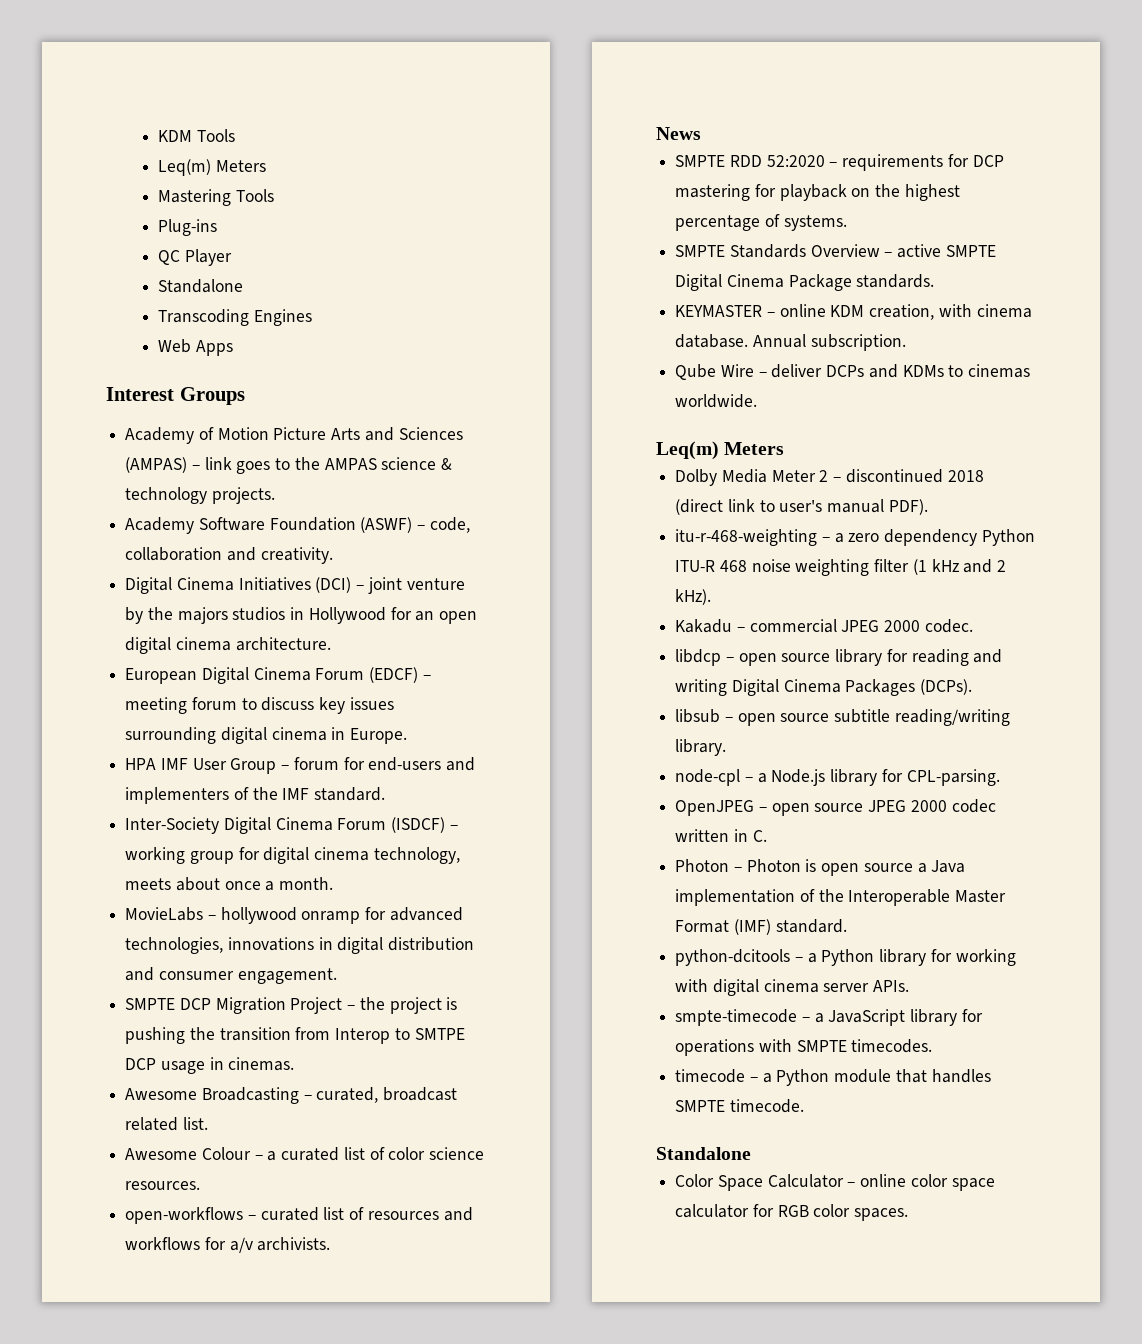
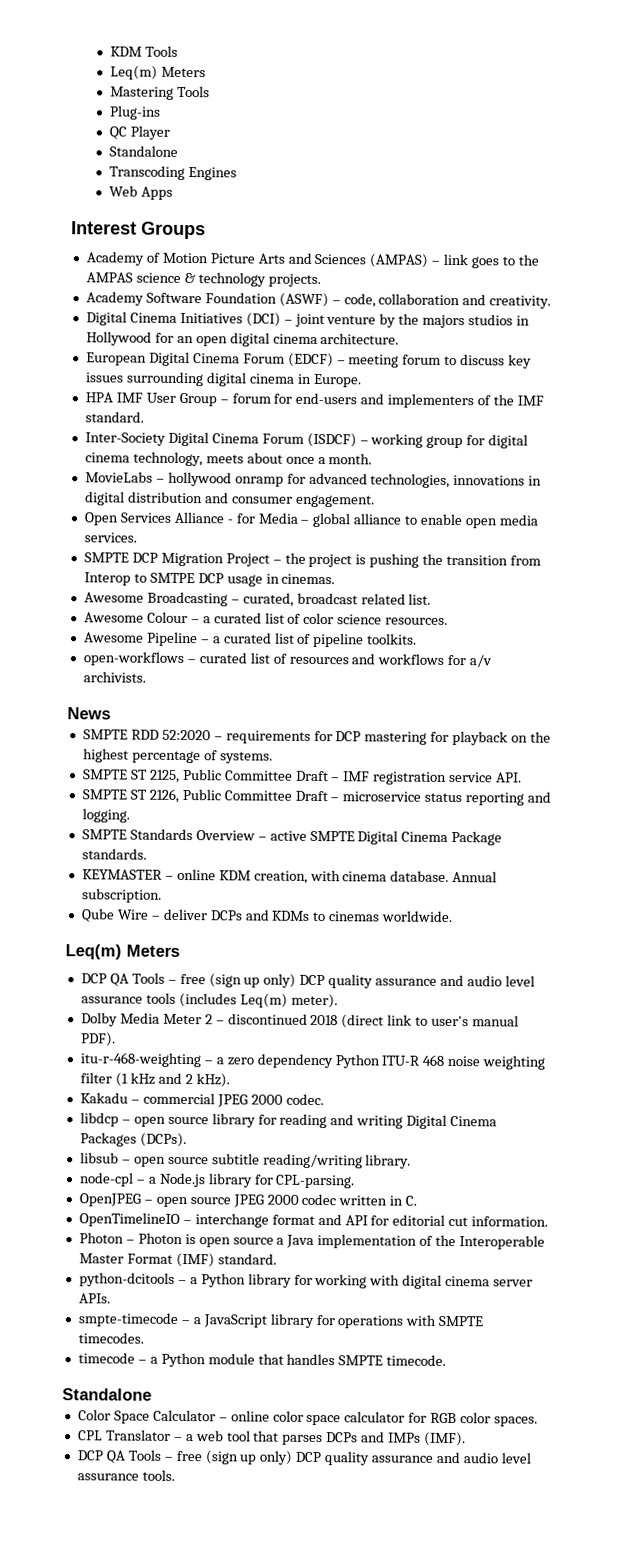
(337, 976) none -> [83,511,539,529] [83,532,137,543] // Open Services Alliance - for Media – global alliance to enable open media services.
(201, 1185) none -> [83,631,418,648] // Awesome Pipeline – a curated list of pipeline toolkits.
(847, 223) none -> [82,768,523,785] [81,788,552,806] [81,808,130,823] // SMPTE ST 2125, Public Committee Draft – IMF registration service API. // SMPTE ST 2126, Public Committee Draft – microservice status reporting and logging.
(785, 448) none -> [80,972,535,989] [80,992,338,1009] // DCP QA Tools – free (sign up only) DCP quality assurance and audio level assurance tools (includes Leq(m) meter).
(767, 836) none -> [78,1212,549,1228] // OpenTimelineIO – interchange format and API for editorial cut information.
(909, 1214) none -> [77,1429,467,1447] [76,1449,531,1466] [76,1469,175,1481] // CPL Translator – a web tool that parses DCPs and IMPs (IMF). // DCP QA Tools – free (sign up only) DCP quality assurance and audio level assurance tools.

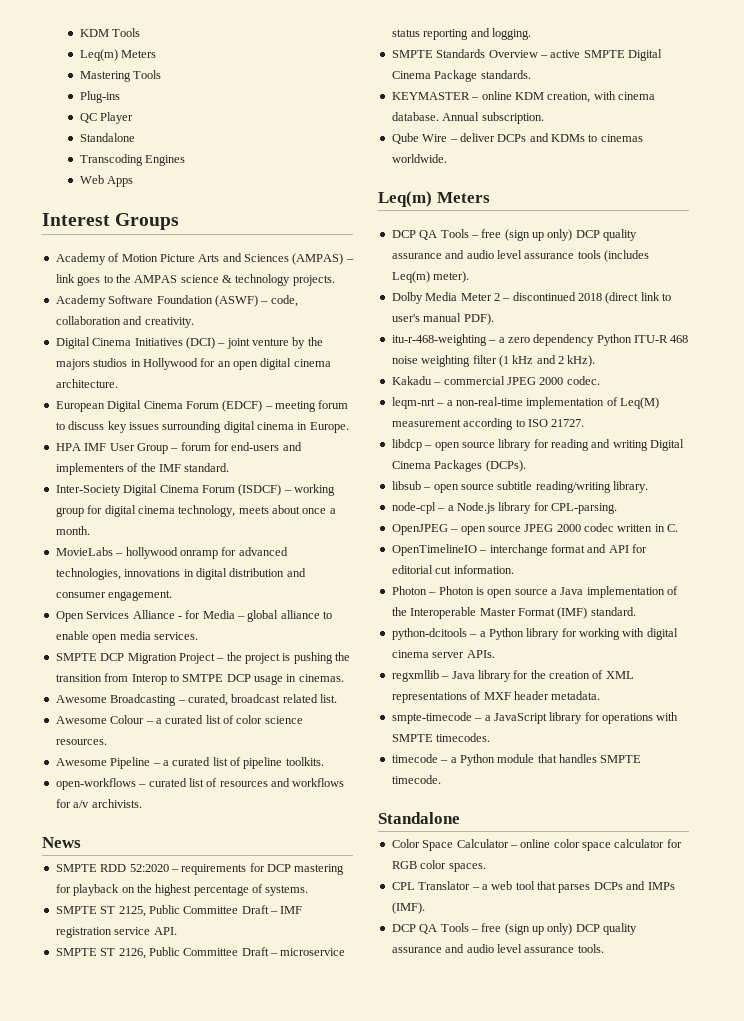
(324, 1099) none -> [391,397,659,409] [391,418,585,430] // leqm-nrt – a non-real-time implementation of Leq(M) measurement according to ISO 21727.
(111, 1298) none -> [391,670,634,682] [391,691,601,703] // regxmllib – Java library for the creation of XML representations of MXF header metadata.

